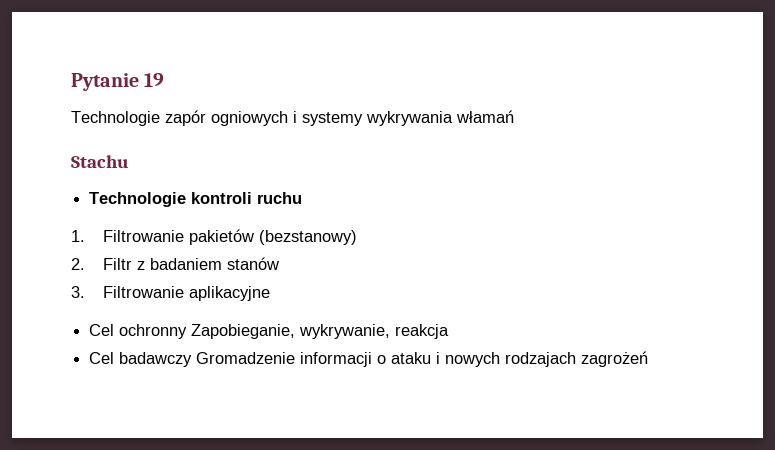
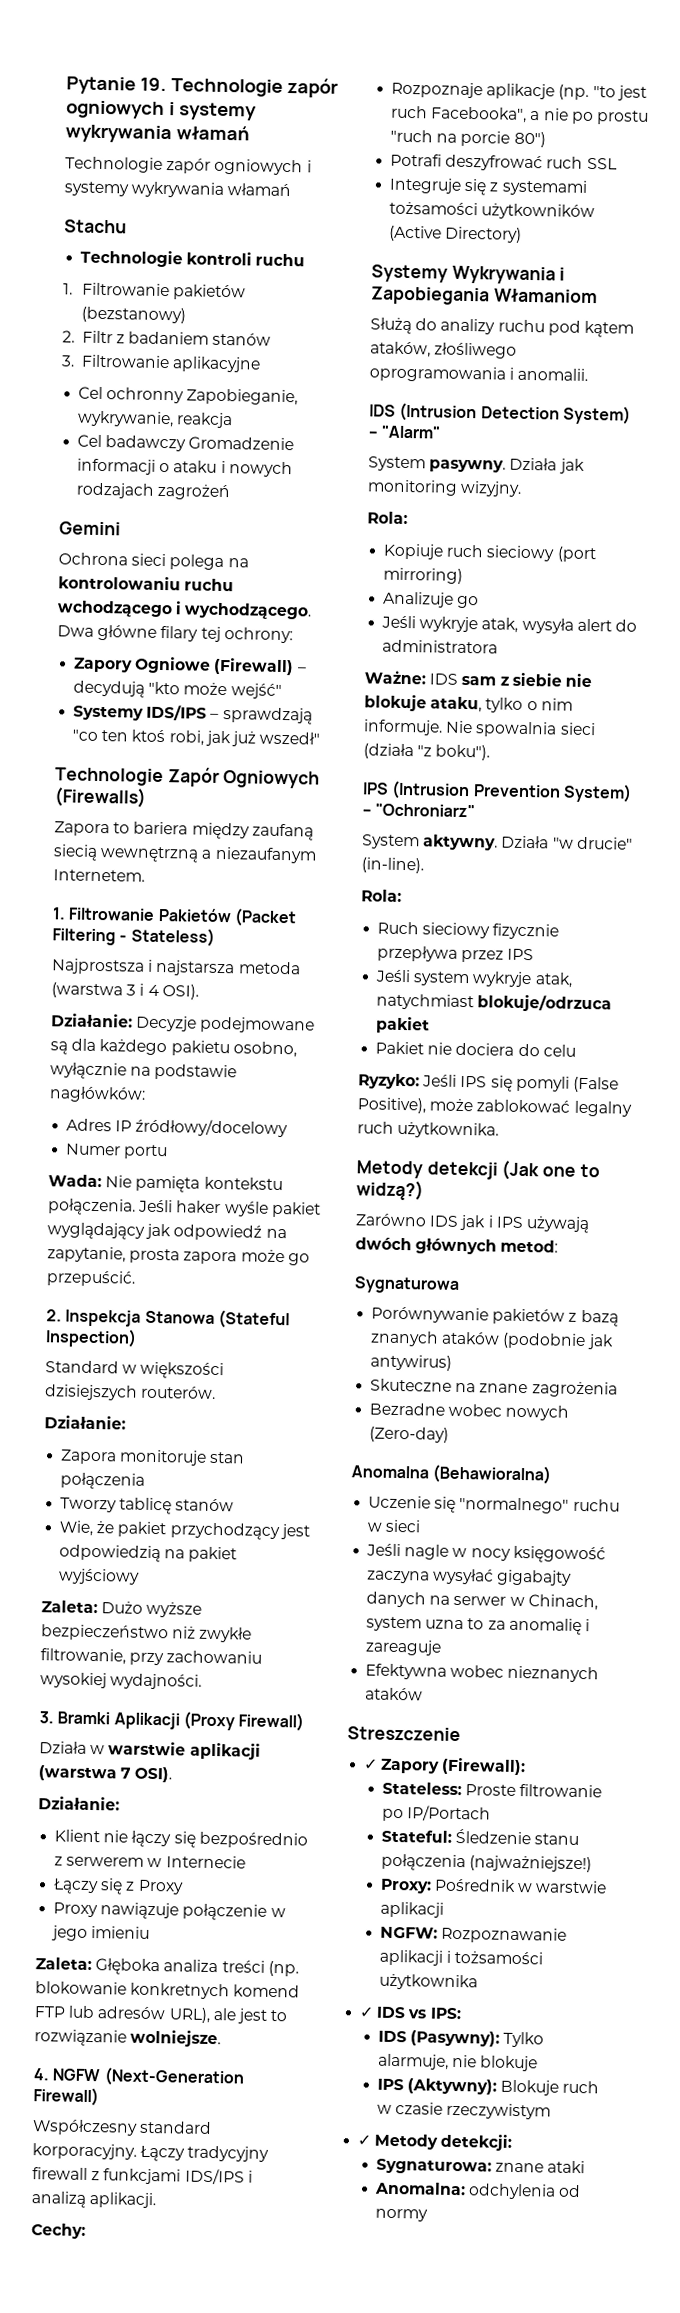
[144,73,165,87] 19 -> [139,77,338,98] [66,100,257,121] [65,124,250,144] 19. Technologie zapór ogniowych i systemy wykrywania włamań
(649, 359) none -> [59,521,121,536] [58,552,249,571] [58,575,235,592] [57,600,313,621] [57,624,293,644] [73,656,307,676] [73,680,282,699] [73,704,313,725] [72,729,321,747] [55,767,321,789] [54,787,147,808] [54,821,314,841] [53,844,317,864] [53,869,145,882] [52,907,297,928] [52,927,215,947] [51,958,301,977] [51,982,199,1000] [51,1013,316,1034] [50,1038,297,1058] [50,1062,238,1081] [49,1086,146,1103] [66,1118,289,1138] [65,1143,169,1160] [48,1174,283,1193] [48,1198,321,1218] [47,1222,287,1241] [47,1246,310,1266] [46,1270,136,1287] [46,1309,290,1330] [45,1328,137,1348] [45,1360,225,1380] [44,1384,217,1401] [44,1415,126,1430] [60,1449,246,1466] [60,1472,146,1490] [60,1497,235,1515] [59,1520,310,1541] [59,1544,238,1563] [58,1568,141,1585] [41,1600,203,1618] [41,1624,253,1643] [40,1648,263,1666] [40,1672,203,1690] [39,1711,305,1732] [39,1741,261,1760] [38,1765,173,1783] [38,1796,120,1811] [54,1829,308,1849] [54,1855,246,1869] [53,1878,184,1895] [53,1902,286,1921] [51,1925,151,1941] [35,1957,299,1977] [35,1981,301,2000] [34,2005,288,2024] [34,2029,222,2048] [33,2067,245,2088] [33,2087,99,2107] [32,2119,213,2136] [32,2143,270,2162] [32,2167,253,2185] [31,2191,157,2209] [31,2223,86,2239] [391,81,647,101] [391,105,649,125] [390,129,546,148] [390,153,617,172] [389,177,588,196] [389,201,596,221] [389,225,523,243] [371,264,566,285] [370,286,598,306] [370,317,634,338] [370,341,518,359] [369,365,589,383] [369,402,631,425] [368,425,441,439] [368,456,585,474] [367,479,523,497] [367,511,408,525] [383,543,597,563] [383,567,464,584] [383,591,480,609] [381,615,637,634] [382,639,499,654] [364,670,592,688] [364,694,573,713] [363,719,596,738] [363,743,491,761] [362,780,632,803] [362,803,476,818] [362,834,633,851] [361,857,424,874] [361,889,402,902] [377,921,560,940] [377,945,535,963] [375,969,573,988] [376,993,613,1013] [376,1016,431,1034] [375,1041,576,1057] [358,1073,619,1093] [357,1097,632,1117] [357,1121,500,1139] [356,1160,600,1181] [356,1180,424,1201] [355,1213,590,1234] [355,1237,559,1255] [354,1276,460,1294] [371,1306,619,1327] [370,1330,614,1350] [370,1354,453,1371] [370,1378,618,1398] [369,1402,570,1421] [369,1426,450,1443] [351,1464,552,1485] [368,1495,620,1514] [367,1519,422,1533] [366,1543,606,1564] [367,1568,573,1586] [366,1591,598,1611] [366,1616,590,1636] [365,1639,443,1656] [365,1663,600,1683] [365,1687,424,1701] [347,1726,461,1742] [363,1757,527,1776] [381,1781,602,1798] [381,1805,491,1822] [380,1828,579,1846] [380,1853,592,1873] [379,1878,608,1894] [379,1901,444,1918] [379,1926,567,1944] [378,1949,543,1966] [378,1973,478,1991] [359,2006,462,2020] [377,2030,544,2048] [377,2053,538,2072] [376,2078,600,2096] [376,2102,551,2120] [357,2133,513,2151] [375,2158,585,2175] [373,2181,581,2200] [374,2208,428,2222] // Gemini // Ochrona sieci polega na kontrolowaniu ruchu wchodzącego i wychodzącego. Dwa główne filary tej ochrony: // Zapory Ogniowe (Firewall) – decydują "kto może wejść" // Systemy IDS/IPS – sprawdzają "co ten ktoś robi, jak już wszedł" // Technologie Zapór Ogniowych (Firewalls) // Zapora to bariera między zaufaną siecią wewnętrzną a niezaufanym Internetem. // 1. Filtrowanie Pakietów (Packet Filtering - Stateless) // Najprostsza i najstarsza metoda (warstwa 3 i 4 OSI). // Działanie: Decyzje podejmowane są dla każdego pakietu osobno, wyłącznie na podstawie nagłówków: // Adres IP źródłowy/docelowy // Numer portu // Wada: Nie pamięta kontekstu połączenia. Jeśli haker wyśle pakiet wyglądający jak odpowiedź na zapytanie, prosta zapora może go przepuścić. // 2. Inspekcja Stanowa (Stateful Inspection) // Standard w większości dzisiejszych routerów. // Działanie: // Zapora monitoruje stan połączenia // Tworzy tablicę stanów // Wie, że pakiet przychodzący jest odpowiedzią na pakiet wyjściowy // Zaleta: Dużo wyższe bezpieczeństwo niż zwykłe filtrowanie, przy zachowaniu wysokiej wydajności. // 3. Bramki Aplikacji (Proxy Firewall) // Działa w warstwie aplikacji (warstwa 7 OSI). // Działanie: // Klient nie łączy się bezpośrednio z serwerem w Internecie // Łączy się z Proxy // Proxy nawiązuje połączenie w jego imieniu // Zaleta: Głęboka analiza treści (np. blokowanie konkretnych komend FTP lub adresów URL), ale jest to rozwiązanie wolniejsze. // 4. NGFW (Next-Generation Firewall) // Współczesny standard korporacyjny. Łączy tradycyjny firewall z funkcjami IDS/IPS i analizą aplikacji. // Cechy: // Rozpoznaje aplikacje (np. "to jest ruch Facebooka", a nie po prostu "ruch na porcie 80") // Potrafi deszyfrować ruch SSL // Integruje się z systemami tożsamości użytkowników (Active Directory) // Systemy Wykrywania i Zapobiegania Włamaniom // Służą do analizy ruchu pod kątem ataków, złośliwego oprogramowania i anomalii. // IDS (Intrusion Detection System) – "Alarm" // System pasywny. Działa jak monitoring wizyjny. // Rola: // Kopiuje ruch sieciowy (port mirroring) // Analizuje go // Jeśli wykryje atak, wysyła alert do administratora // Ważne: IDS sam z siebie nie blokuje ataku, tylko o nim informuje. Nie spowalnia sieci (działa "z boku"). // IPS (Intrusion Prevention System) – "Ochroniarz" // System aktywny. Działa "w drucie" (in-line). // Rola: // Ruch sieciowy fizycznie przepływa przez IPS // Jeśli system wykryje atak, natychmiast blokuje/odrzuca pakiet // Pakiet nie dociera do celu // Ryzyko: Jeśli IPS się pomyli (False Positive), może zablokować legalny ruch użytkownika. // Metody detekcji (Jak one to widzą?) // Zarówno IDS jak i IPS używają dwóch głównych metod: // Sygnaturowa // Porównywanie pakietów z bazą znanych ataków (podobnie jak antywirus) // Skuteczne na znane zagrożenia // Bezradne wobec nowych (Zero-day) // Anomalna (Behawioralna) // Uczenie się "normalnego" ruchu w sieci // Jeśli nagle w nocy księgowość zaczyna wysyłać gigabajty danych na serwer w Chinach, system uzna to za anomalię i zareaguje // Efektywna wobec nieznanych ataków // Streszczenie // ✓ Zapory (Firewall): // Stateless: Proste filtrowanie po IP/Portach // Stateful: Śledzenie stanu połączenia (najważniejsze!) // Proxy: Pośrednik w warstwie aplikacji // NGFW: Rozpoznawanie aplikacji i tożsamości użytkownika // ✓ IDS vs IPS: // IDS (Pasywny): Tylko alarmuje, nie blokuje // IPS (Aktywny): Blokuje ruch w czasie rzeczywistym // ✓ Metody detekcji: // Sygnaturowa: znane ataki // Anomalna: odchylenia od normy

